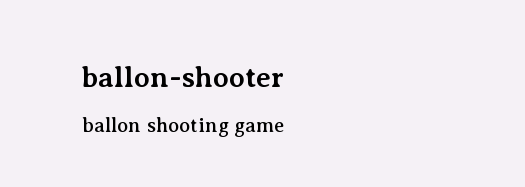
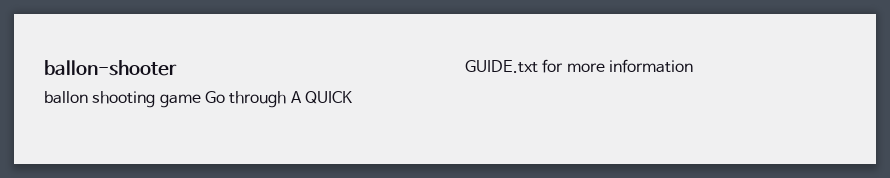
(286, 129) none -> [204,91,352,108] [465,59,693,73] Go through A QUICK GUIDE.txt for more information

